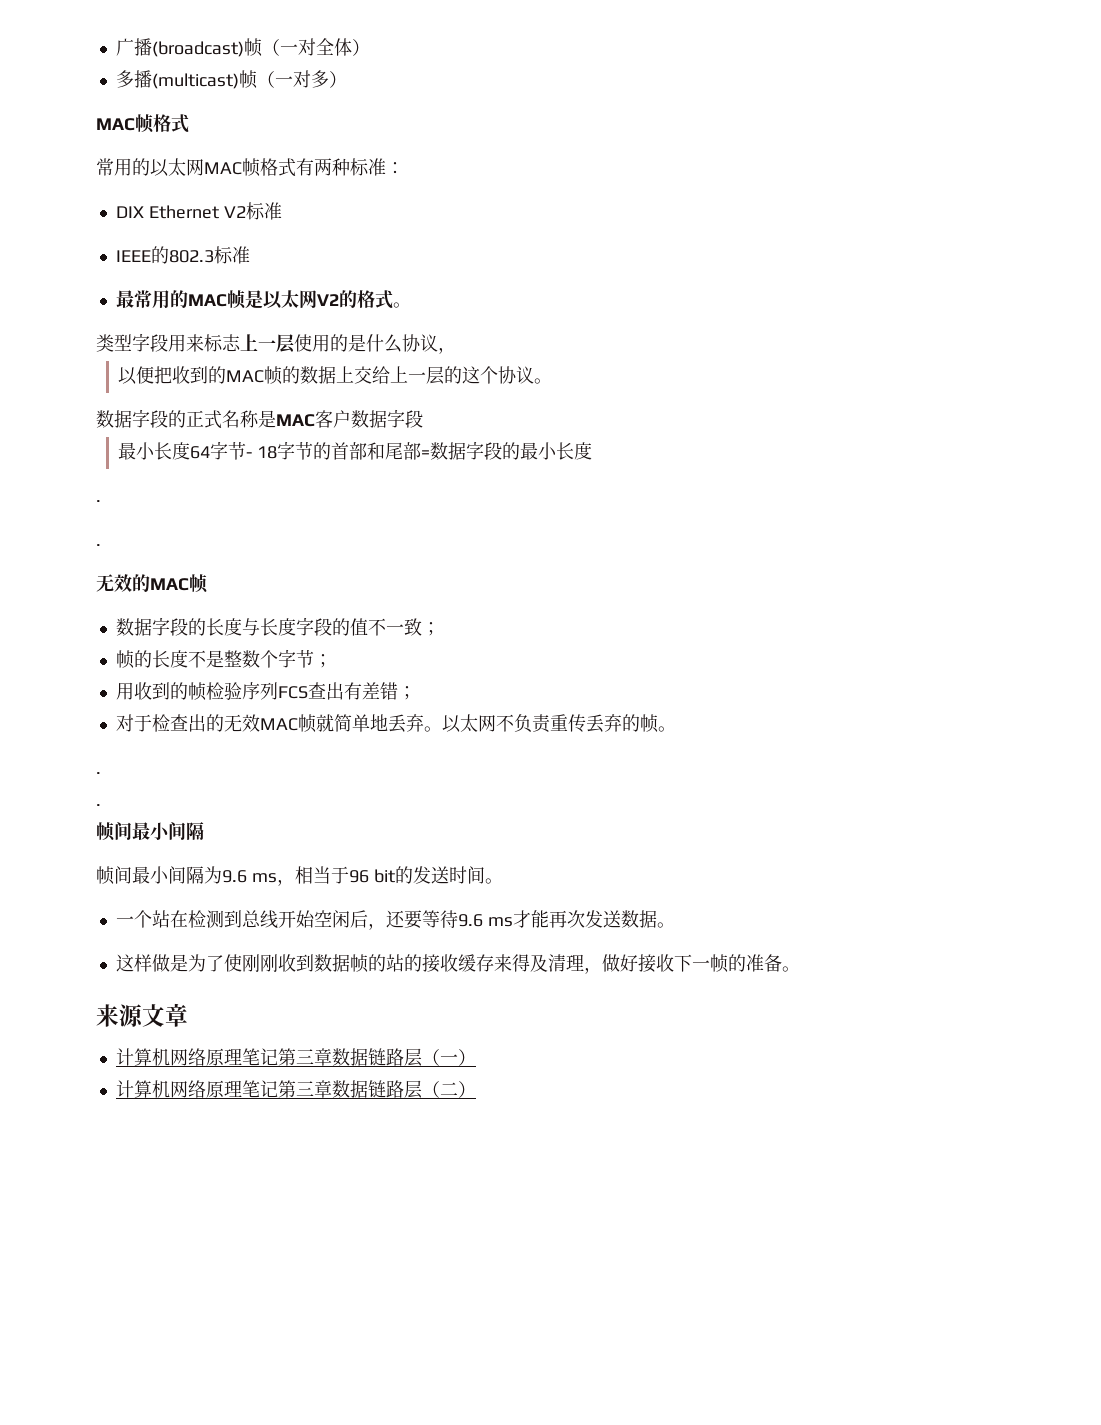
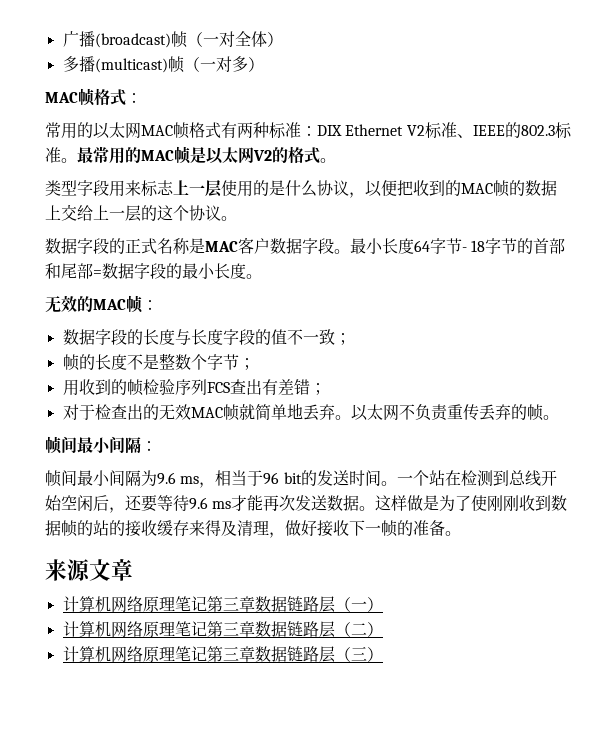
(189, 123) none -> [126,93,142,103] ：
(404, 168) // -> (317, 131) none
(282, 211) // -> [456,134,473,138] 、
(250, 255) // -> [61,158,77,163] 。
(456, 350) // -> (365, 195) none
(423, 419) // -> [334,249,350,254] 。
[96,500,101,502] [96,544,101,546] // . // . -> [246,274,262,279] 。
(208, 583) none -> [142,300,158,310] ：
[96,772,101,774] [96,804,101,806] [96,822,204,841] // . // . // 帧间最小间隔 -> [45,436,157,454] // 帧间最小间隔：
(503, 881) // -> (397, 483) none
(675, 925) // -> (376, 508) none
(476, 1089) none -> [62,646,383,663] // 计算机网络原理笔记第三章数据链路层（三）

